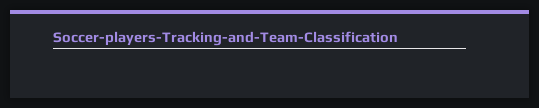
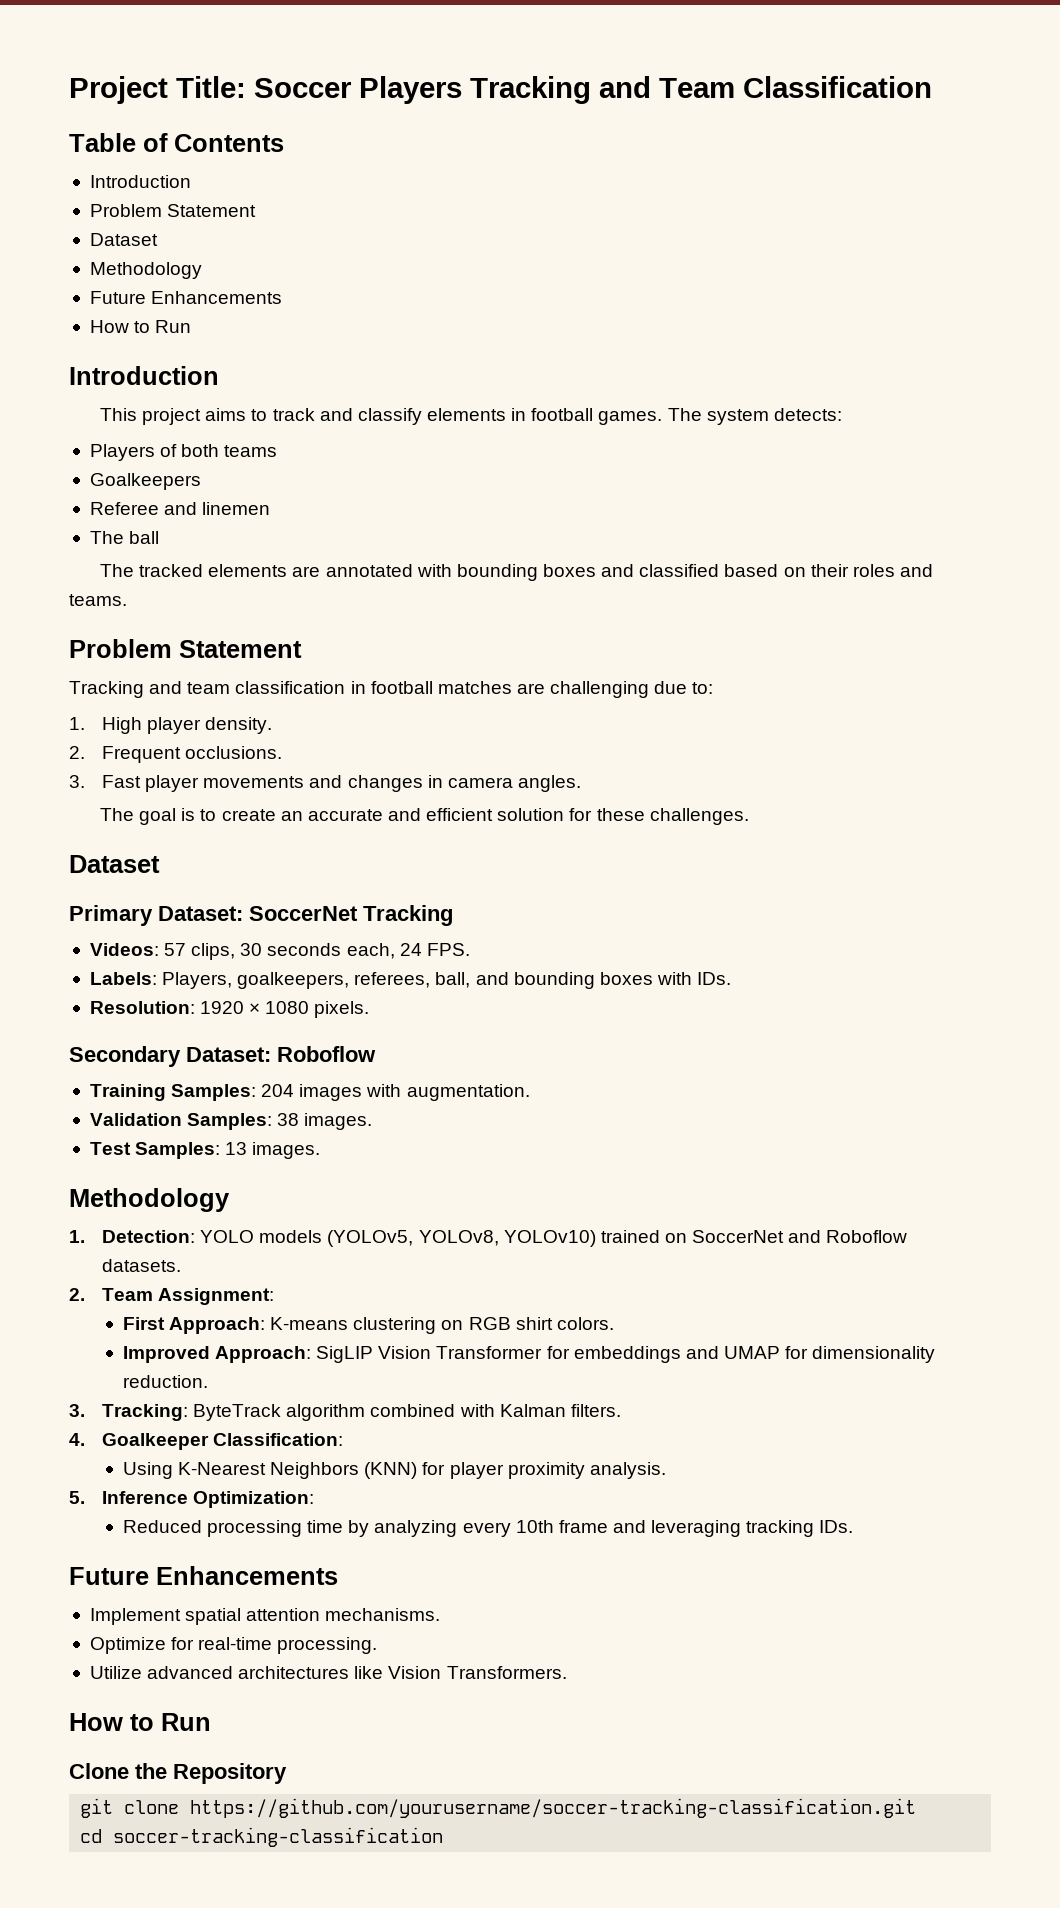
[53,31,398,46] Soccer-players-Tracking-and-Team-Classification -> [69,76,932,104] [69,133,284,152] [89,175,191,188] [89,204,257,217] [89,233,158,246] [89,262,202,279] [89,291,283,304] [89,320,192,333] [69,366,219,385] [100,408,842,425] [89,444,278,461] [89,473,201,490] [89,502,271,515] [89,531,160,544] [100,564,933,581] [69,594,127,606] [69,639,302,658] [69,681,714,698] [69,717,273,734] [69,746,283,763] [69,775,581,792] [100,808,749,825] [69,855,160,873] [69,905,453,926] [89,943,470,960] [89,972,732,989] [89,1001,370,1018] [69,1046,376,1067] [89,1084,530,1101] [89,1113,373,1130] [89,1142,321,1159] [69,1188,230,1212] [69,1230,908,1247] [102,1259,182,1272] [69,1288,275,1305] [122,1317,614,1334] [122,1346,936,1363] [122,1375,208,1388] [69,1404,621,1421] [69,1433,344,1450] [122,1462,666,1479] [69,1491,315,1508] [122,1520,854,1537] [69,1566,338,1585] [89,1608,441,1625] [89,1637,378,1654] [89,1666,567,1679] [69,1713,211,1731] [69,1763,287,1784] [80,1798,917,1818] [80,1827,444,1847] Project Title: Soccer Players Tracking and Team Classification // Table of Contents // Introduction // Problem Statement // Dataset // Methodology // Future Enhancements // How to Run // Introduction // This project aims to track and classify elements in football games. The system detects: // Players of both teams // Goalkeepers // Referee and linemen // The ball // The tracked elements are annotated with bounding boxes and classified based on their roles and teams. // Problem Statement // Tracking and team classification in football matches are challenging due to: // 1. High player density. // 2. Frequent occlusions. // 3. Fast player movements and changes in camera angles. // The goal is to create an accurate and efficient solution for these challenges. // Dataset // Primary Dataset: SoccerNet Tracking // Videos: 57 clips, 30 seconds each, 24 FPS. // Labels: Players, goalkeepers, referees, ball, and bounding boxes with IDs. // Resolution: 1920 × 1080 pixels. // Secondary Dataset: Roboflow // Training Samples: 204 images with augmentation. // Validation Samples: 38 images. // Test Samples: 13 images. // Methodology // 1. Detection: YOLO models (YOLOv5, YOLOv8, YOLOv10) trained on SoccerNet and Roboflow datasets. // 2. Team Assignment: // First Approach: K-means clustering on RGB shirt colors. // Improved Approach: SigLIP Vision Transformer for embeddings and UMAP for dimensionality reduction. // 3. Tracking: ByteTrack algorithm combined with Kalman filters. // 4. Goalkeeper Classification: // Using K-Nearest Neighbors (KNN) for player proximity analysis. // 5. Inference Optimization: // Reduced processing time by analyzing every 10th frame and leveraging tracking IDs. // Future Enhancements // Implement spatial attention mechanisms. // Optimize for real-time processing. // Utilize advanced architectures like Vision Transformers. // How to Run // Clone the Repository // git clone https://github.com/yourusername/soccer-tracking-classification.git // cd soccer-tracking-classification

